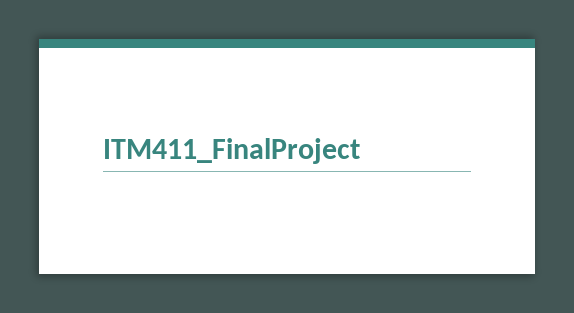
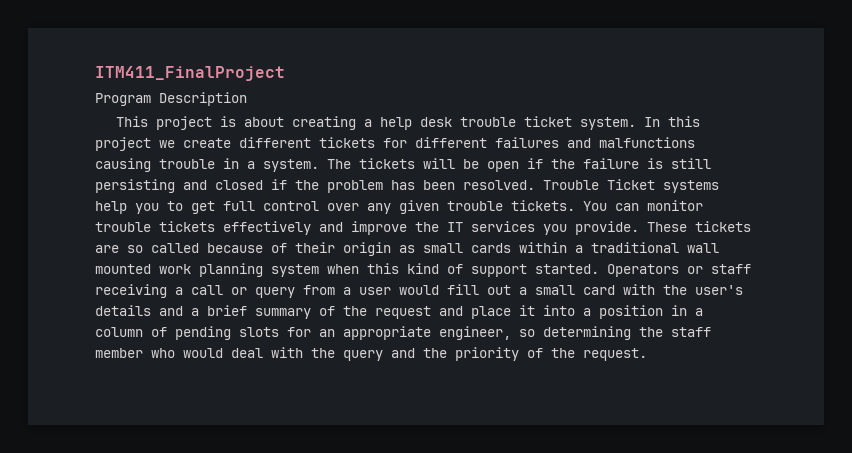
(360, 151) none -> [95,92,247,106] [115,116,700,130] [95,137,695,151] [95,158,711,172] [95,179,719,193] [95,200,703,214] [95,221,751,235] [95,242,719,256] [95,263,751,277] [95,284,743,298] [95,305,703,319] [95,326,711,340] [95,347,647,361] // Program Description // This project is about creating a help desk trouble ticket system. In this project we create different tickets for different failures and malfunctions causing trouble in a system. The tickets will be open if the failure is still persisting and closed if the problem has been resolved. Trouble Ticket systems help you to get full control over any given trouble tickets. You can monitor trouble tickets effectively and improve the IT services you provide. These tickets are so called because of their origin as small cards within a traditional wall mounted work planning system when this kind of support started. Operators or staff receiving a call or query from a user would fill out a small card with the user's details and a brief summary of the request and place it into a position in a column of pending slots for an appropriate engineer, so determining the staff member who would deal with the query and the priority of the request.

